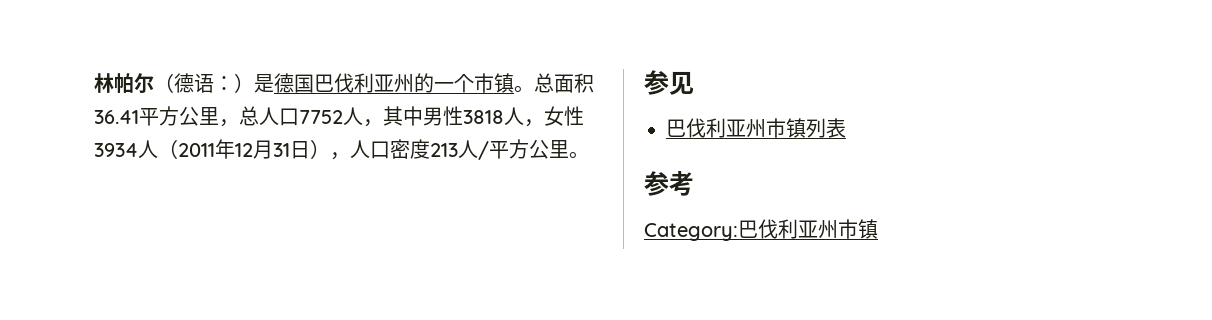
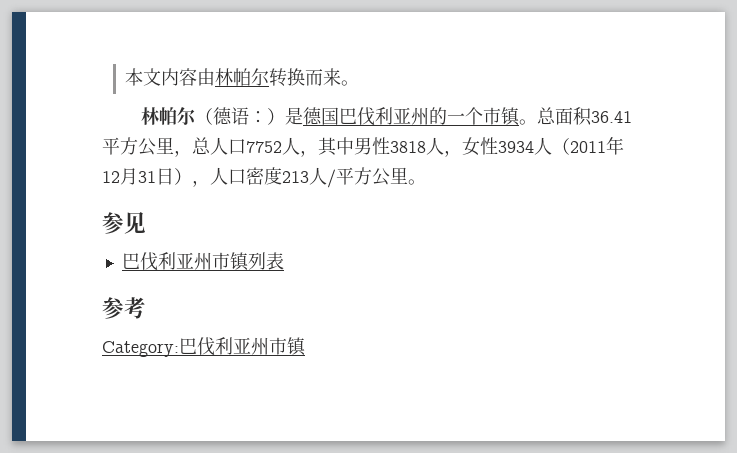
(94, 83) none -> [125,68,360,87] 本文内容由林帕尔转换而来。 //

